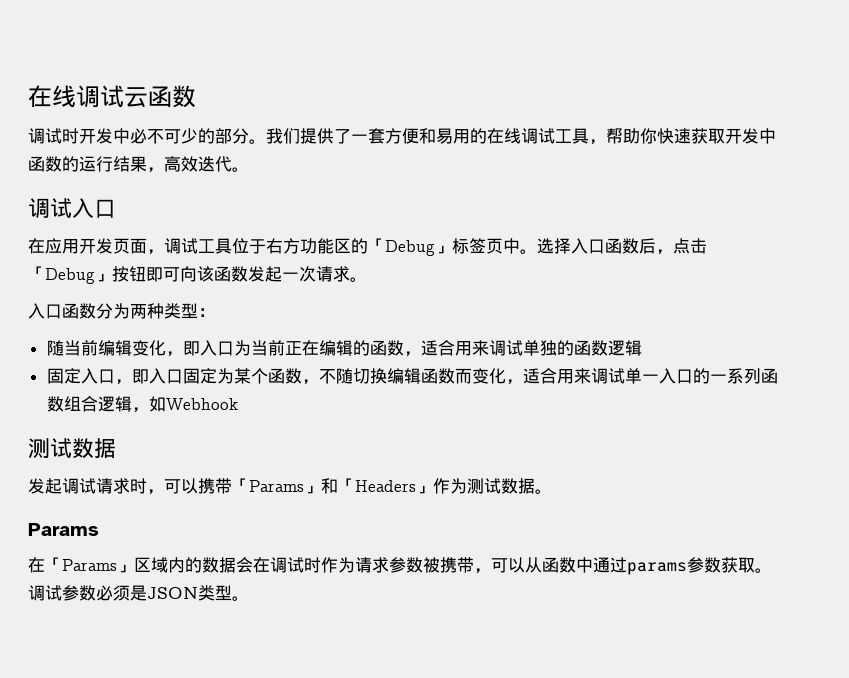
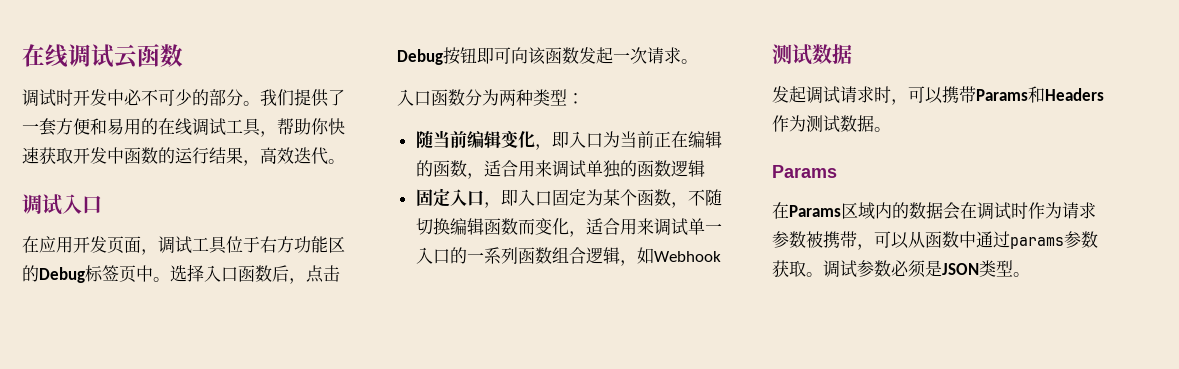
[368,238,452,256] 「Debug」 -> [39,267,85,283] Debug
[28,266,112,284] 「Debug」 -> [397,49,443,65] Debug
[232,478,433,494] 「Params」和「Headers」 -> [976,86,1104,103] Params和Headers
[45,557,134,573] 「Params」 -> [789,205,841,217] Params

